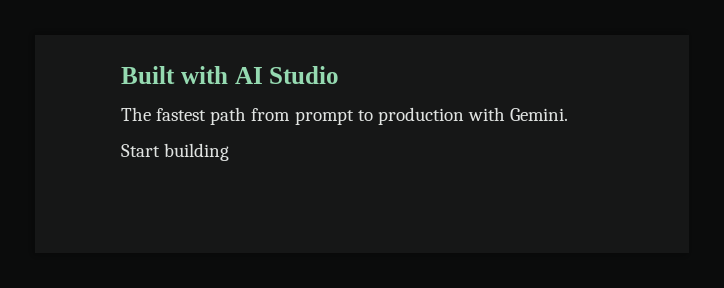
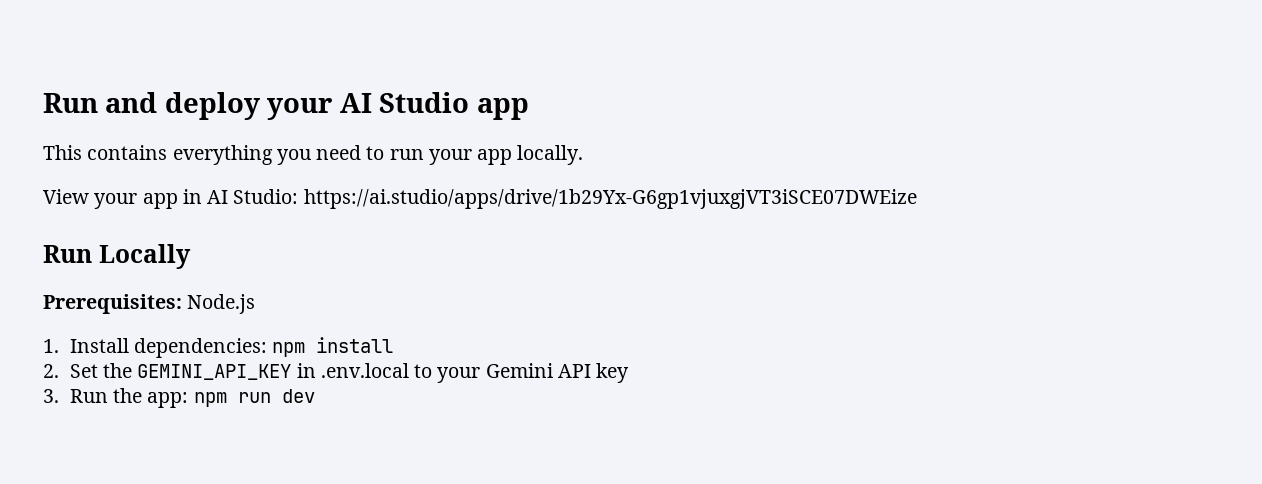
[121,66,340,84] [121,107,569,125] [121,143,230,161] Built with AI Studio // The fastest path from prompt to production with Gemini. // Start building -> [43,92,529,120] [43,145,584,165] [43,189,917,209] [43,244,191,269] [43,294,256,314] [43,337,394,358] [43,363,630,383] [43,388,315,408] Run and deploy your AI Studio app // This contains everything you need to run your app locally. // View your app in AI Studio: https://ai.studio/apps/drive/1b29Yx-G6gp1vjuxgjVT3iSCE07DWEize // Run Locally // Prerequisites: Node.js // 1. Install dependencies: npm install // 2. Set the GEMINI_API_KEY in .env.local to your Gemini API key // 3. Run the app: npm run dev

